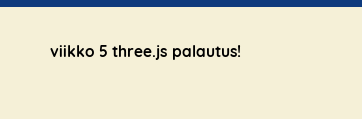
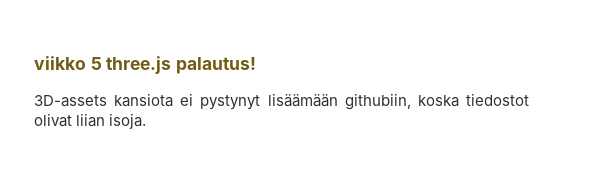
(241, 52) none -> [34,93,529,110] [34,113,147,129] // 3D-assets kansiota ei pystynyt lisäämään githubiin, koska tiedostot olivat liian isoja.

